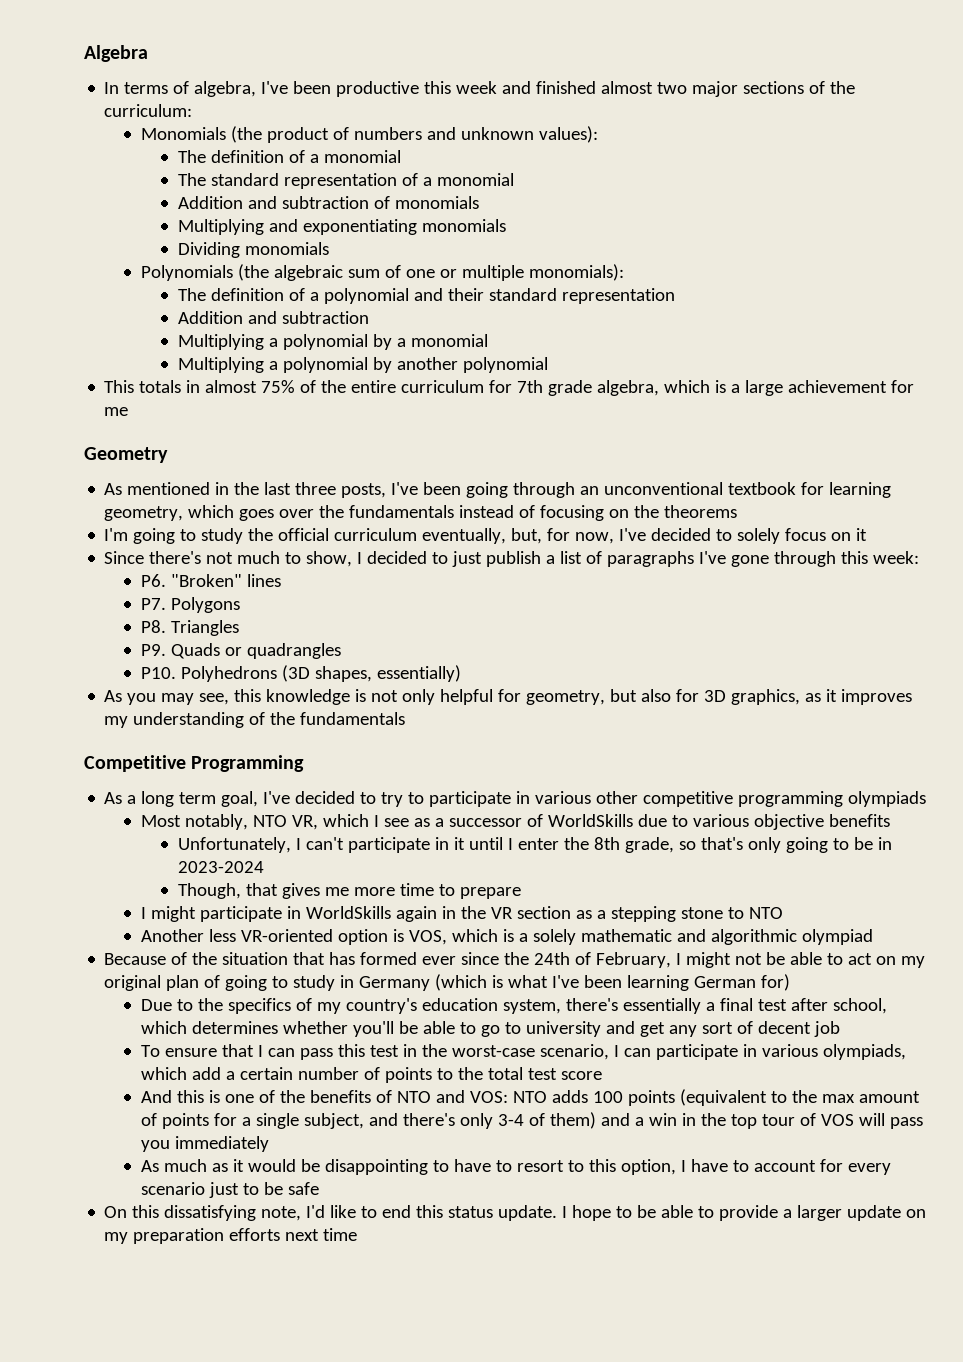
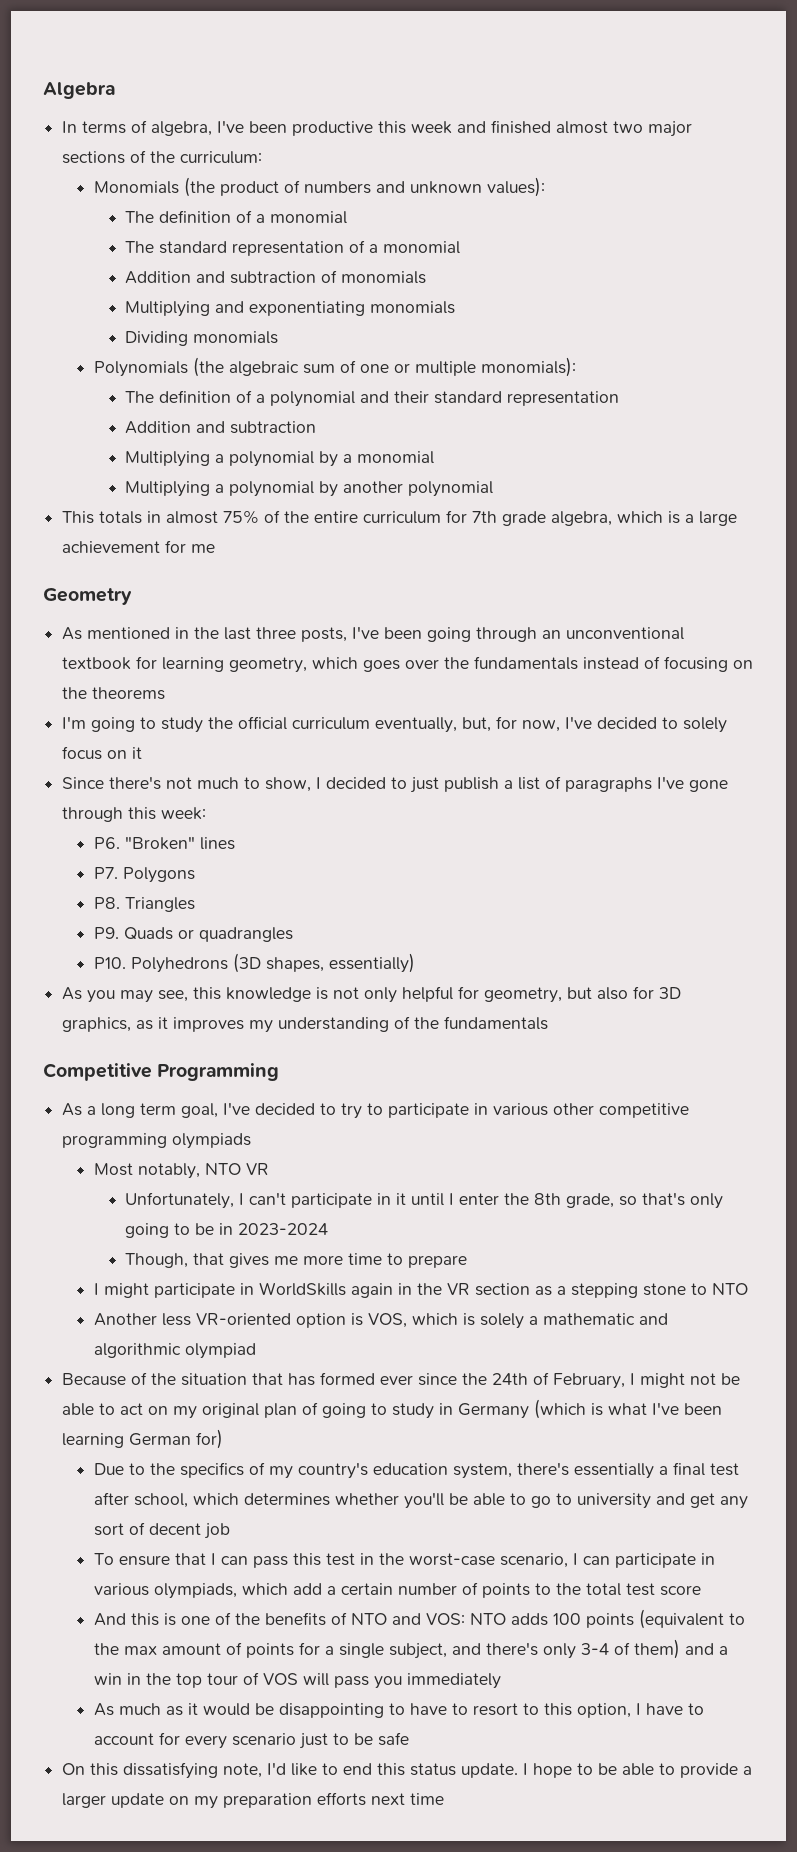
[292,814,891,830] VR, which I see as a successor of WorldSkills due to various objective benefits -> [245,1163,269,1175] VR
[519,929,577,945] a solely -> [479,1313,538,1329] solely a

